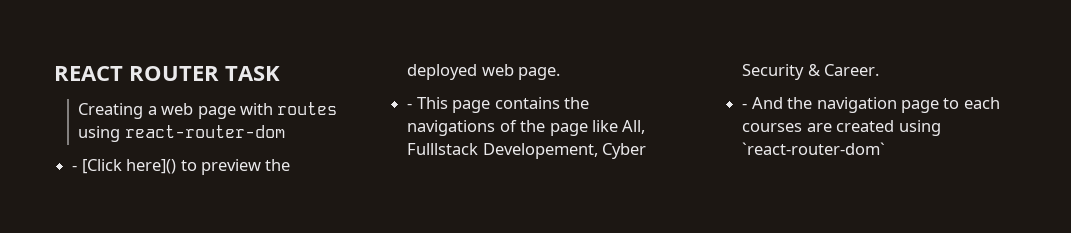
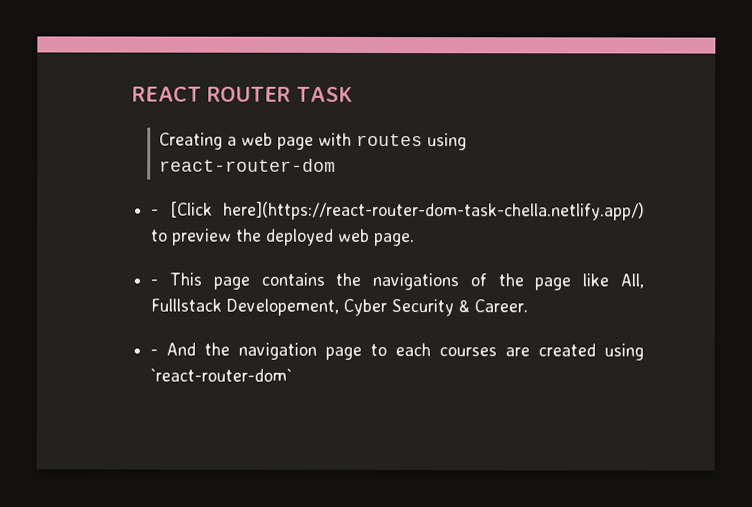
[126,159,177,174] here]() -> [223,201,646,221] here](https://react-router-dom-task-chella.netlify.app/)

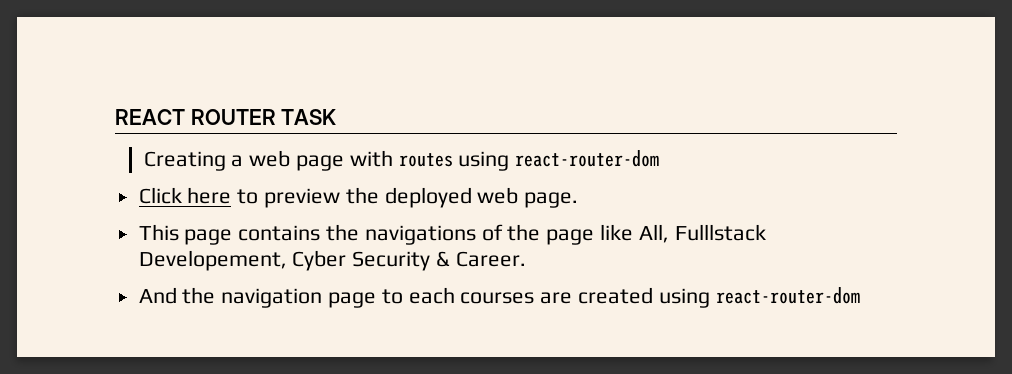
[151,201,646,221] - [Click here](https://react-router-dom-task-chella.netlify.app/) -> [138,187,232,204] Click here
[150,278,159,286] - -> (579, 200) none
[150,348,159,356] - -> (526, 259) none
[150,368,293,382] `react-router-dom` -> [715,287,860,304] react-router-dom

